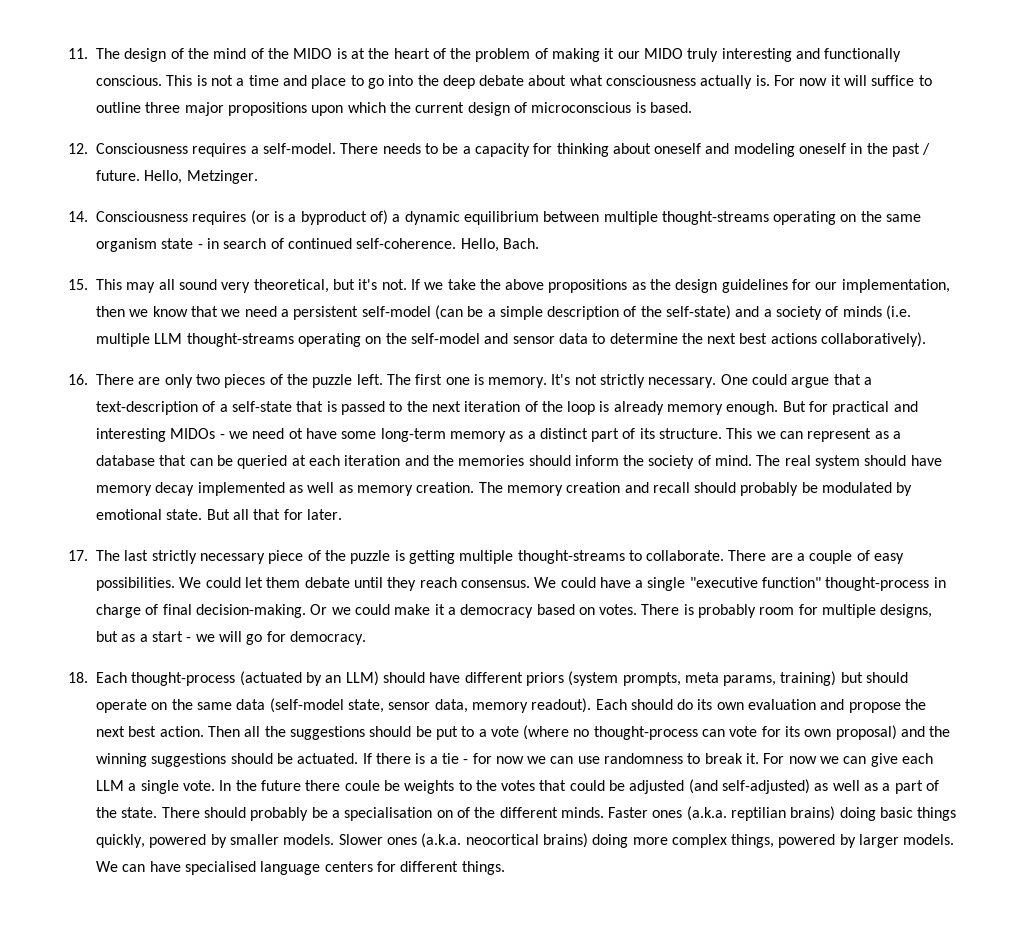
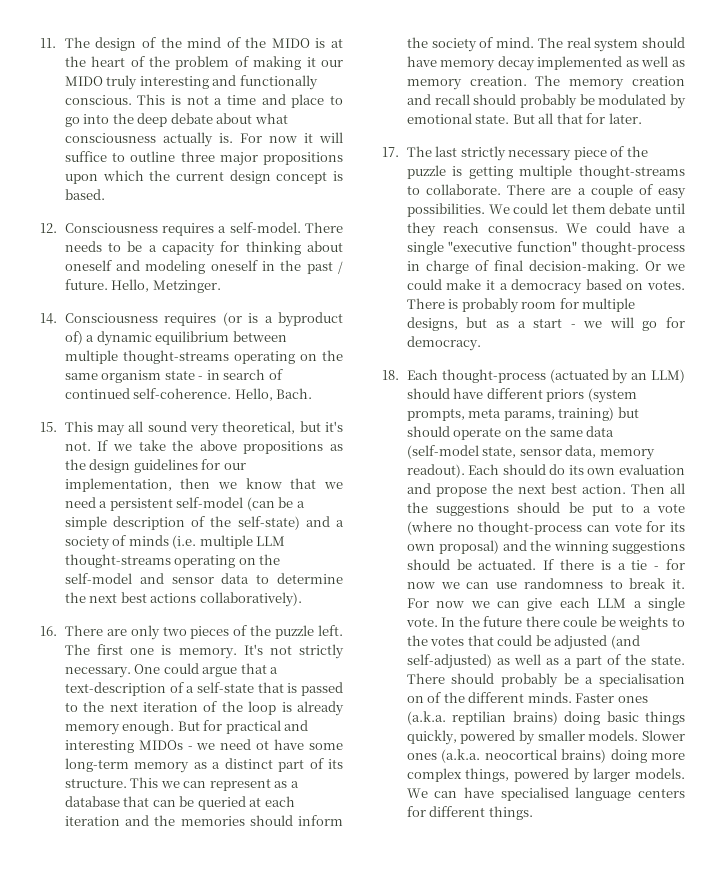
[513,102,632,113] of microconscious -> [276,171,328,184] concept

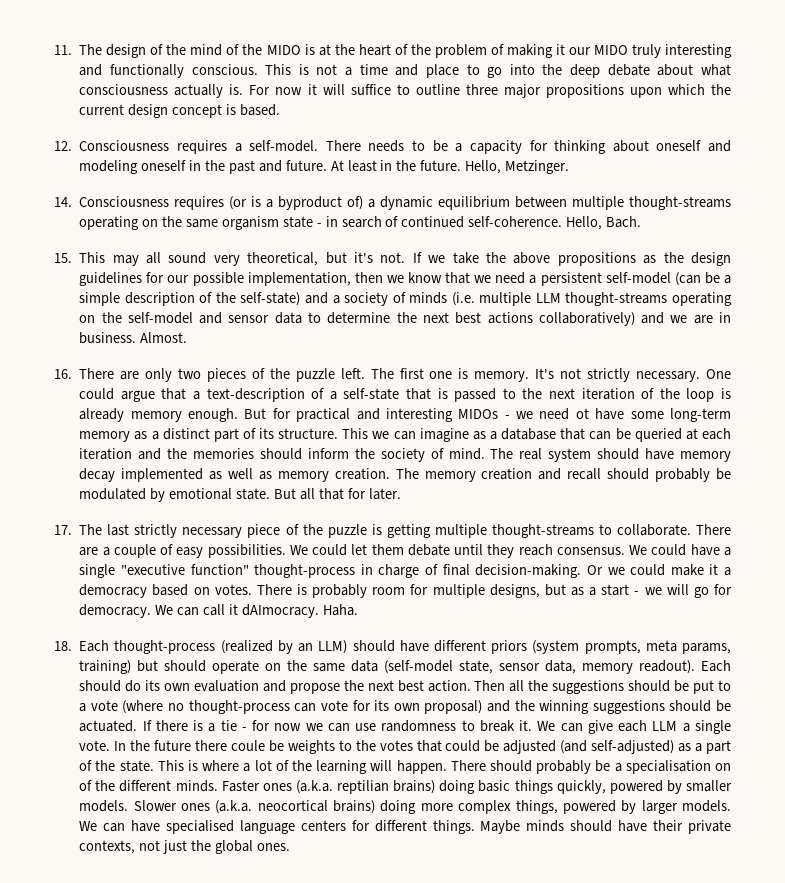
[337,261,343,274] / -> [258,160,417,172] and future. At least in the
(246, 466) none -> [192,272,244,286] possible
[199,592,302,607] collaboratively). -> [538,312,731,326] [79,332,188,344] collaboratively) and we are in business. Almost.
[209,778,271,791] represent -> [419,428,469,442] imagine
(481, 343) none -> [155,604,358,618] We can call it dAImocracy. Haha.
[549,369,609,383] (actuated -> [220,640,273,654] (realized
[406,598,490,608] For now we -> [537,721,556,731] We
[513,654,559,665] well as -> (692, 747) none
(685, 660) none -> [157,760,447,774] This is where a lot of the learning will happen.
(533, 813) none -> [480,820,732,834] [79,840,290,854] Maybe minds should have their private contexts, not just the global ones.

